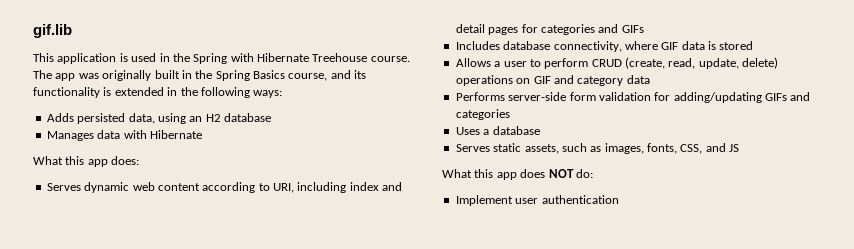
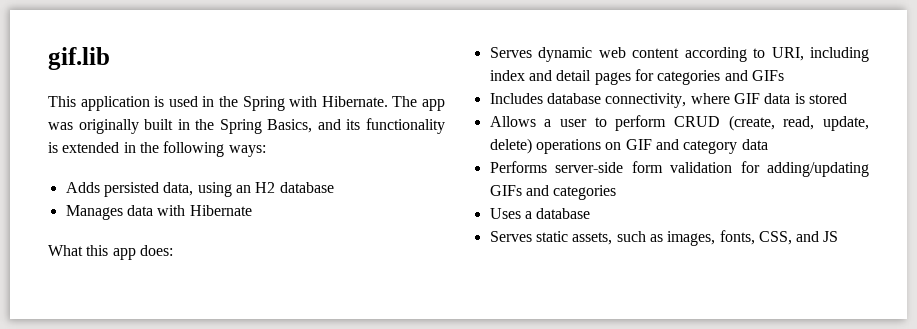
[257,53,410,62] Hibernate Treehouse course. -> [321,96,388,107] Hibernate.
[253,70,328,81] Basics course, -> [267,119,313,133] Basics,
[442,169,593,180] [455,195,619,206] // What this app does NOT do: // Implement user authentication -> (839, 236) none

